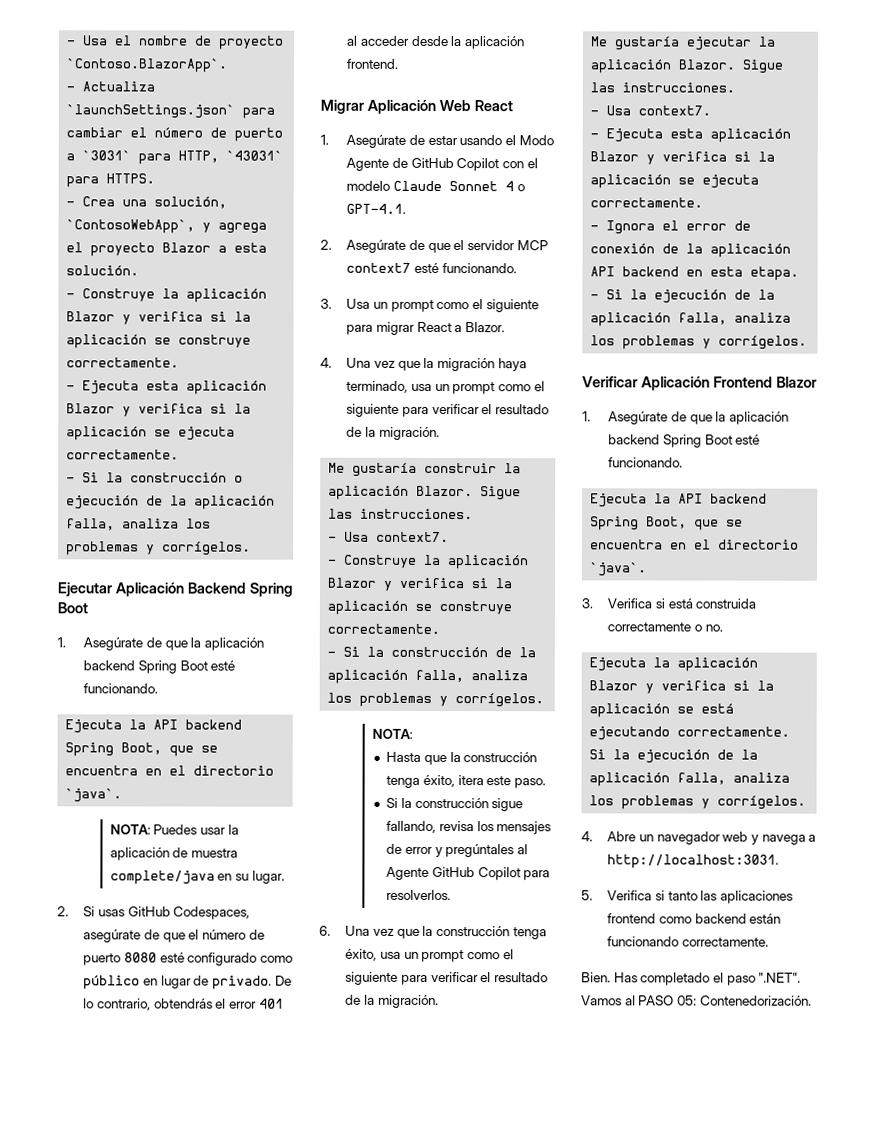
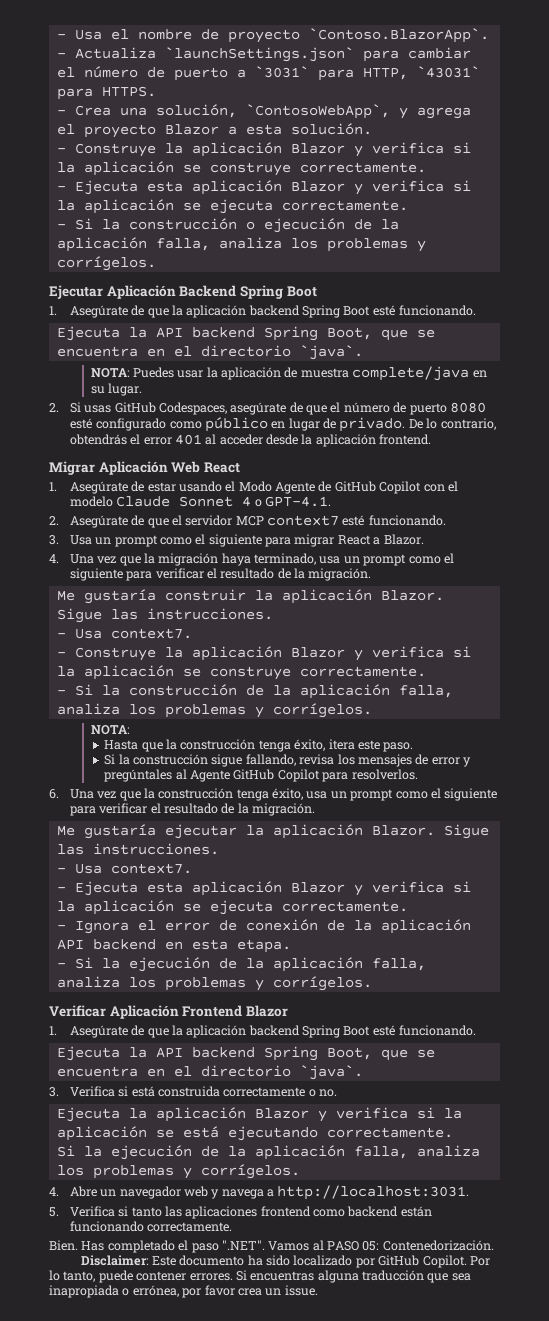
(812, 1000) none -> [80,1255,490,1268] [49,1270,471,1283] [49,1285,318,1298] // Disclaimer: Este documento ha sido localizado por GitHub Copilot. Por lo tanto, puede contener errores. Si encuentras alguna traducción que sea inapropiada o errónea, por favor crea un issue.

